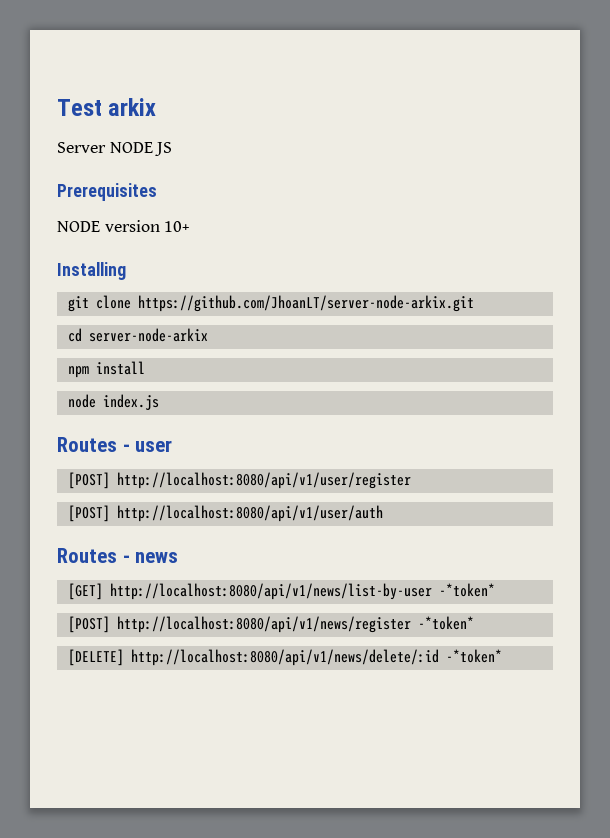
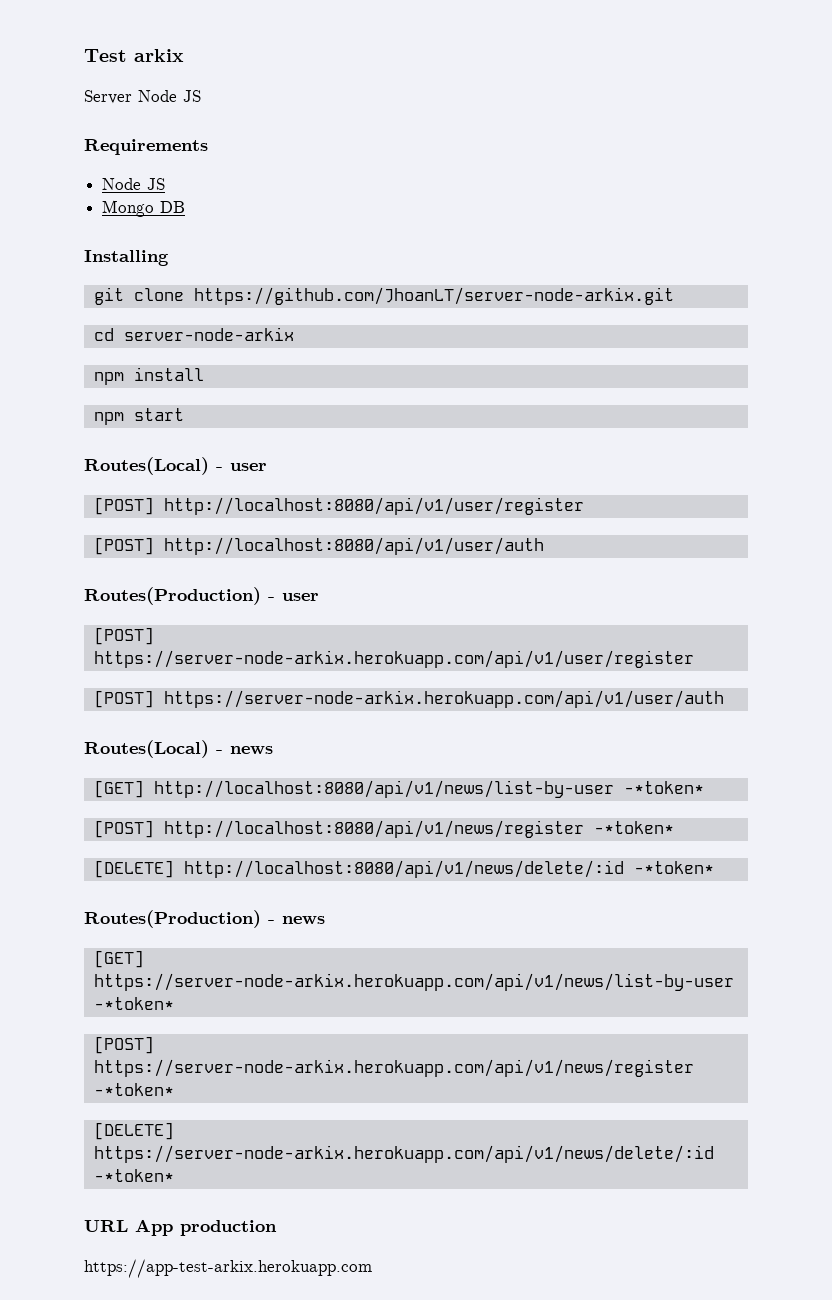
[109,142,173,156] [57,183,157,201] [57,220,190,232] NODE JS // Prerequisites // NODE version 10+ -> [138,90,201,102] [84,139,208,155] [102,178,166,190] [102,200,186,217] Node JS // Requirements // Node JS // Mongo DB
[67,394,159,410] [57,437,117,452] node index.js // Routes -> [93,408,184,425] [84,457,209,475] npm start // Routes(Local)
[57,548,117,563] Routes -> [84,587,319,605] [93,627,154,645] [93,650,694,668] [93,690,724,708] [84,740,209,758] Routes(Production) - user // [POST] https://server-node-arkix.herokuapp.com/api/v1/user/register // [POST] https://server-node-arkix.herokuapp.com/api/v1/user/auth // Routes(Local)
(502, 656) none -> [84,910,325,928] [93,950,144,968] [93,973,734,991] [93,997,174,1010] [93,1036,154,1054] [93,1059,694,1077] [93,1083,174,1096] [93,1122,174,1140] [93,1145,714,1163] [93,1169,174,1182] [84,1219,277,1236] [84,1259,372,1278] // Routes(Production) - news // [GET] https://server-node-arkix.herokuapp.com/api/v1/news/list-by-user -*token* // [POST] https://server-node-arkix.herokuapp.com/api/v1/news/register -*token* // [DELETE] https://server-node-arkix.herokuapp.com/api/v1/news/delete/:id -*token* // URL App production // https://app-test-arkix.herokuapp.com

